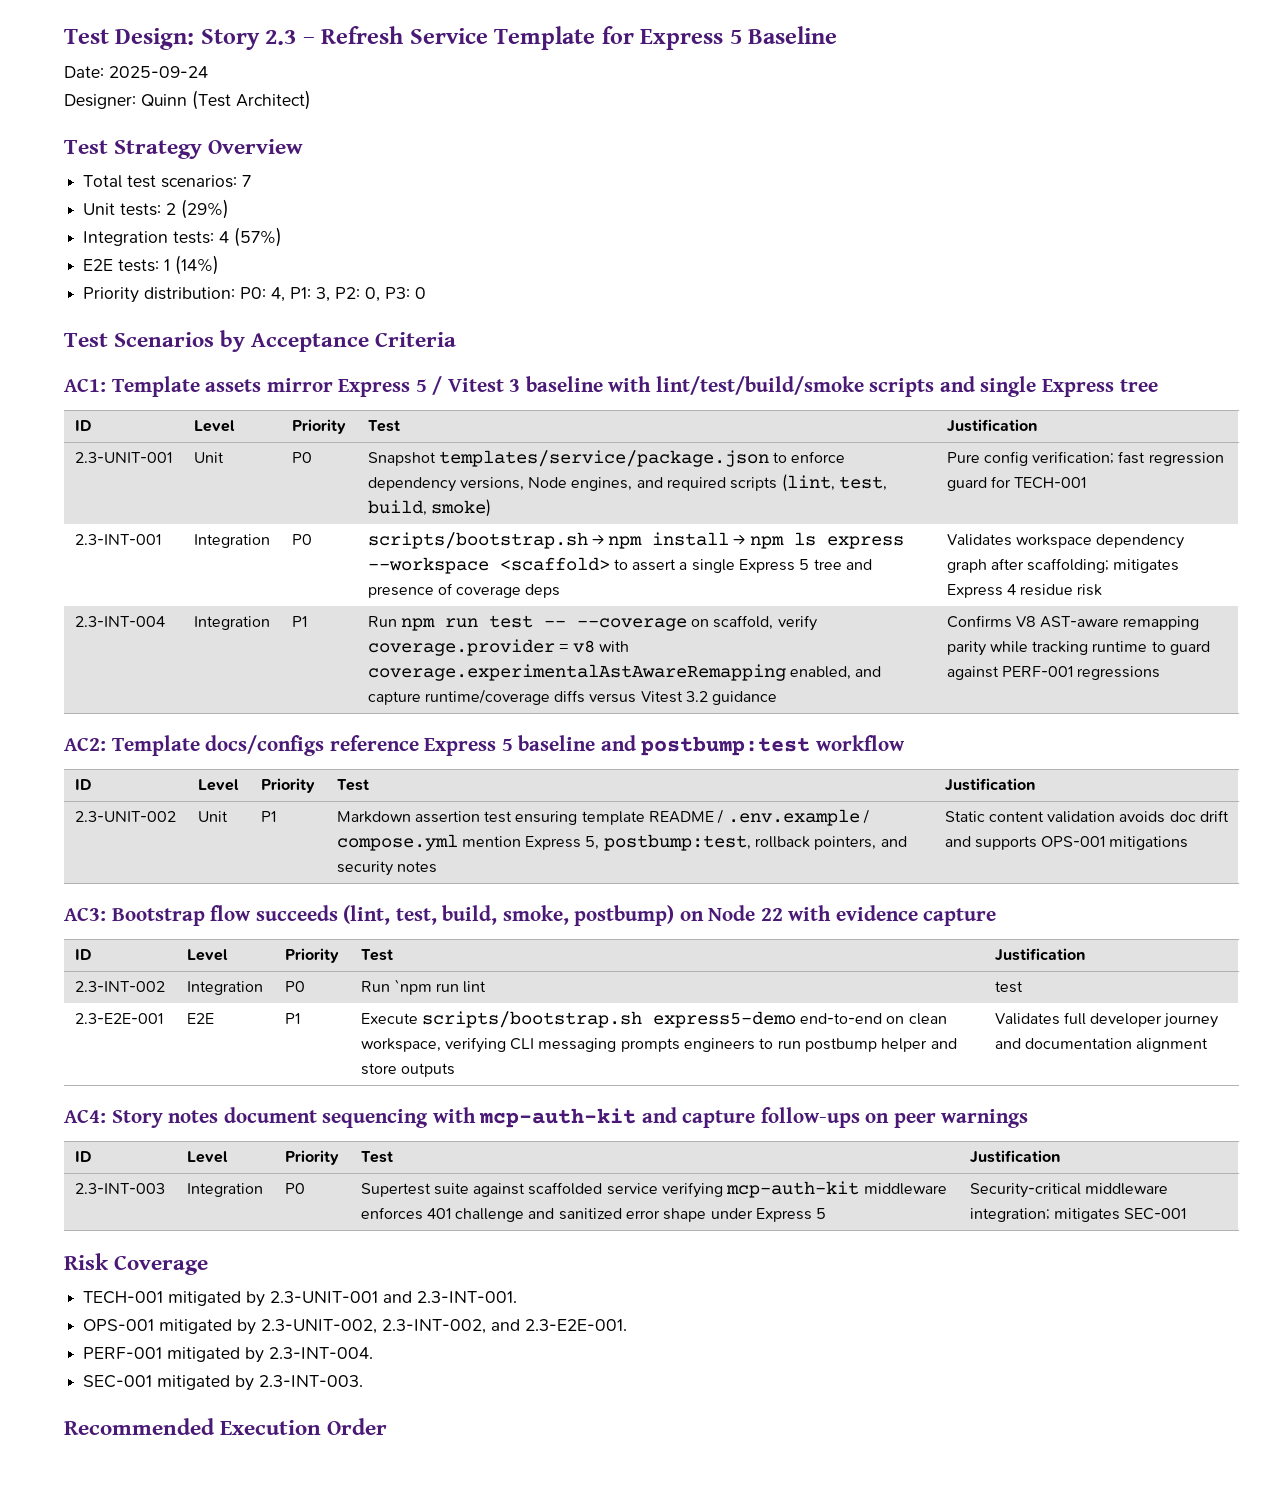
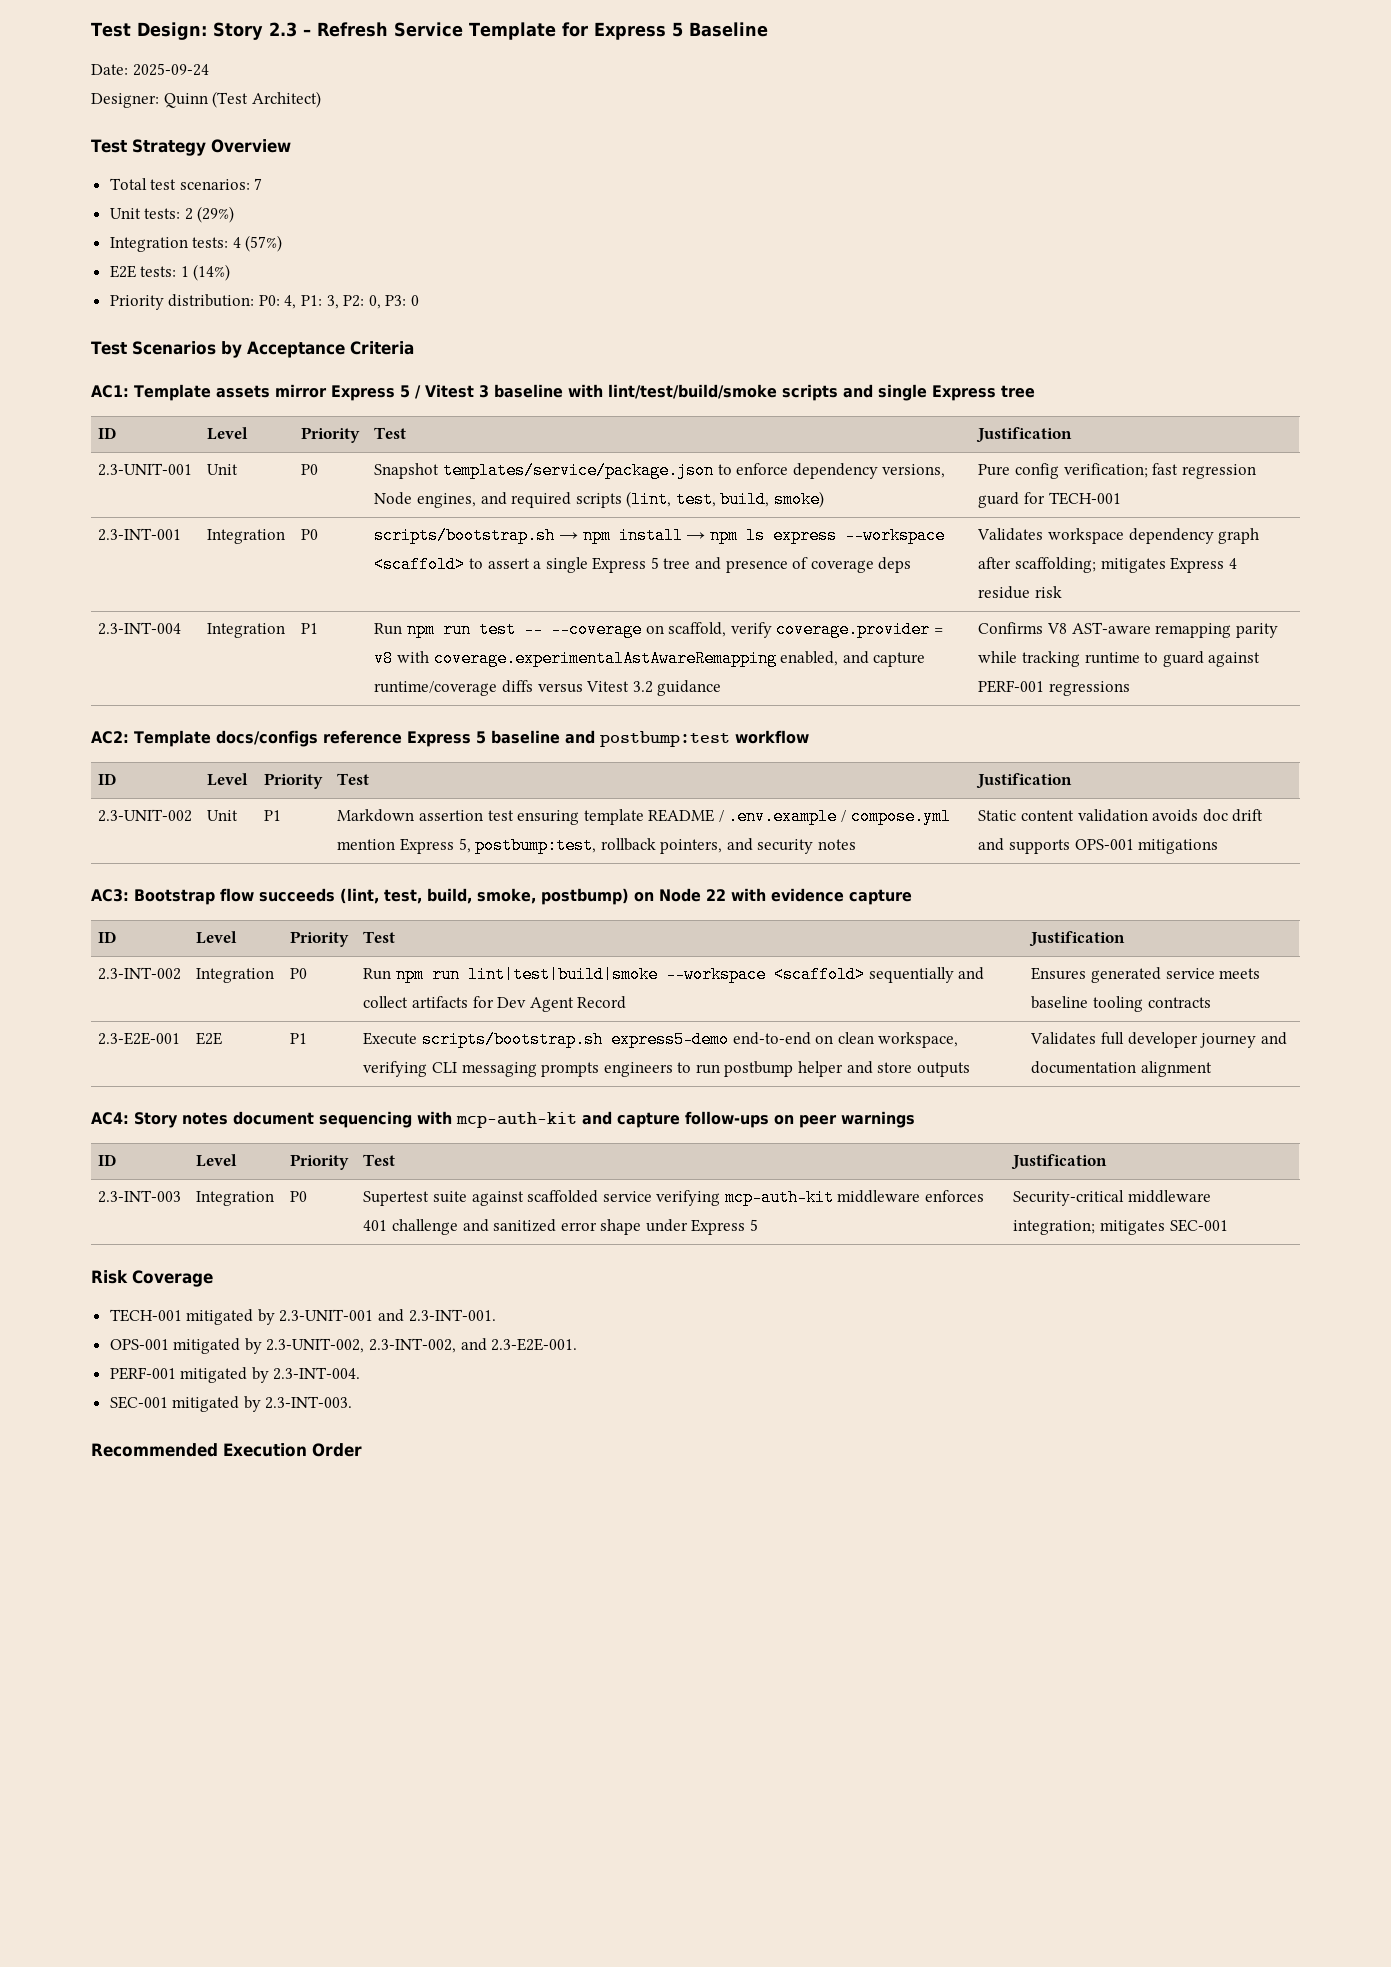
[393,979,487,995] [994,981,1023,993] `npm run lint | test -> [395,966,985,983] [363,996,627,1012] [1031,967,1261,983] [1031,996,1211,1012] npm run lint|test|build|smoke --workspace <scaffold> sequentially and collect artifacts for Dev Agent Record | Ensures generated service meets baseline tooling contracts

